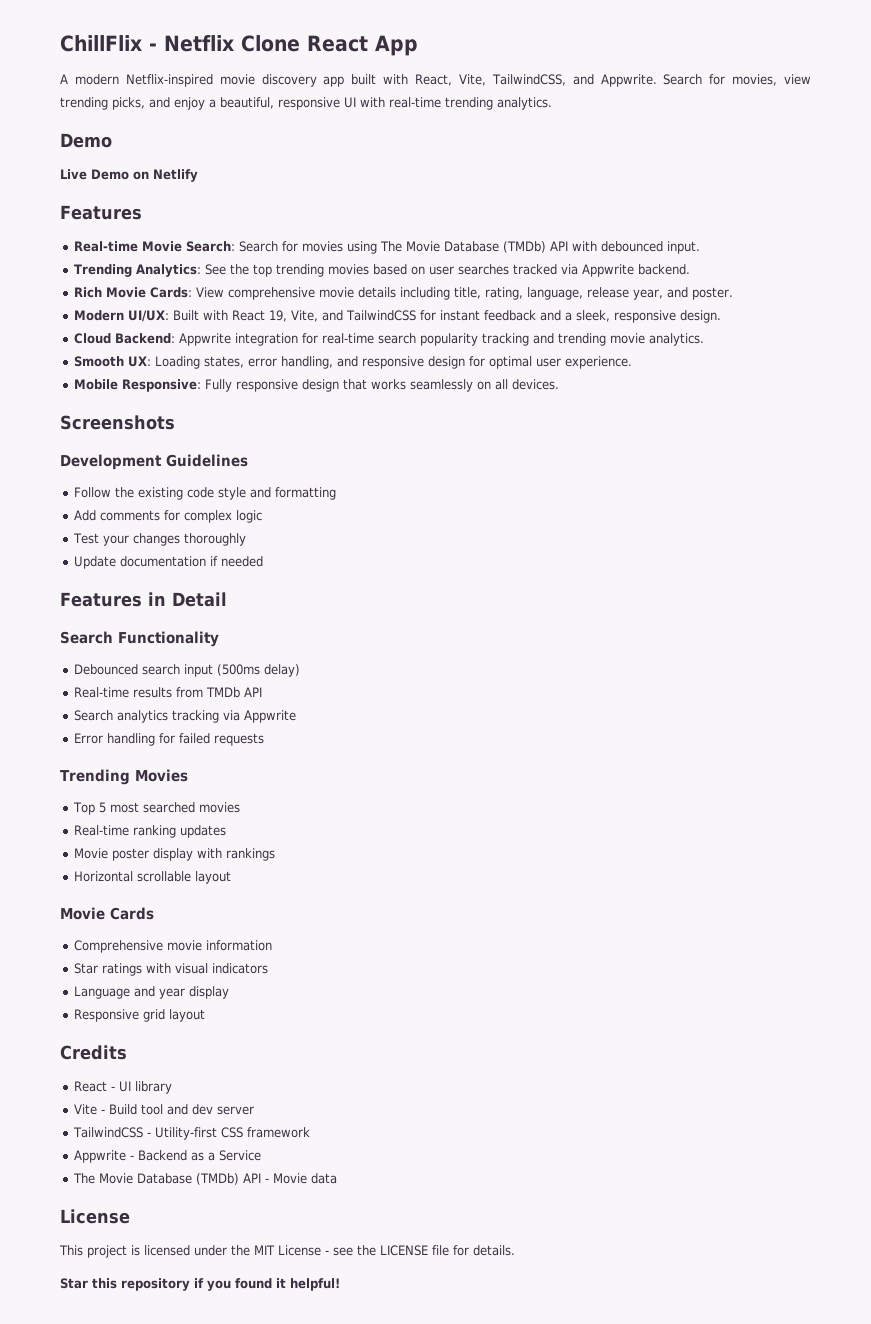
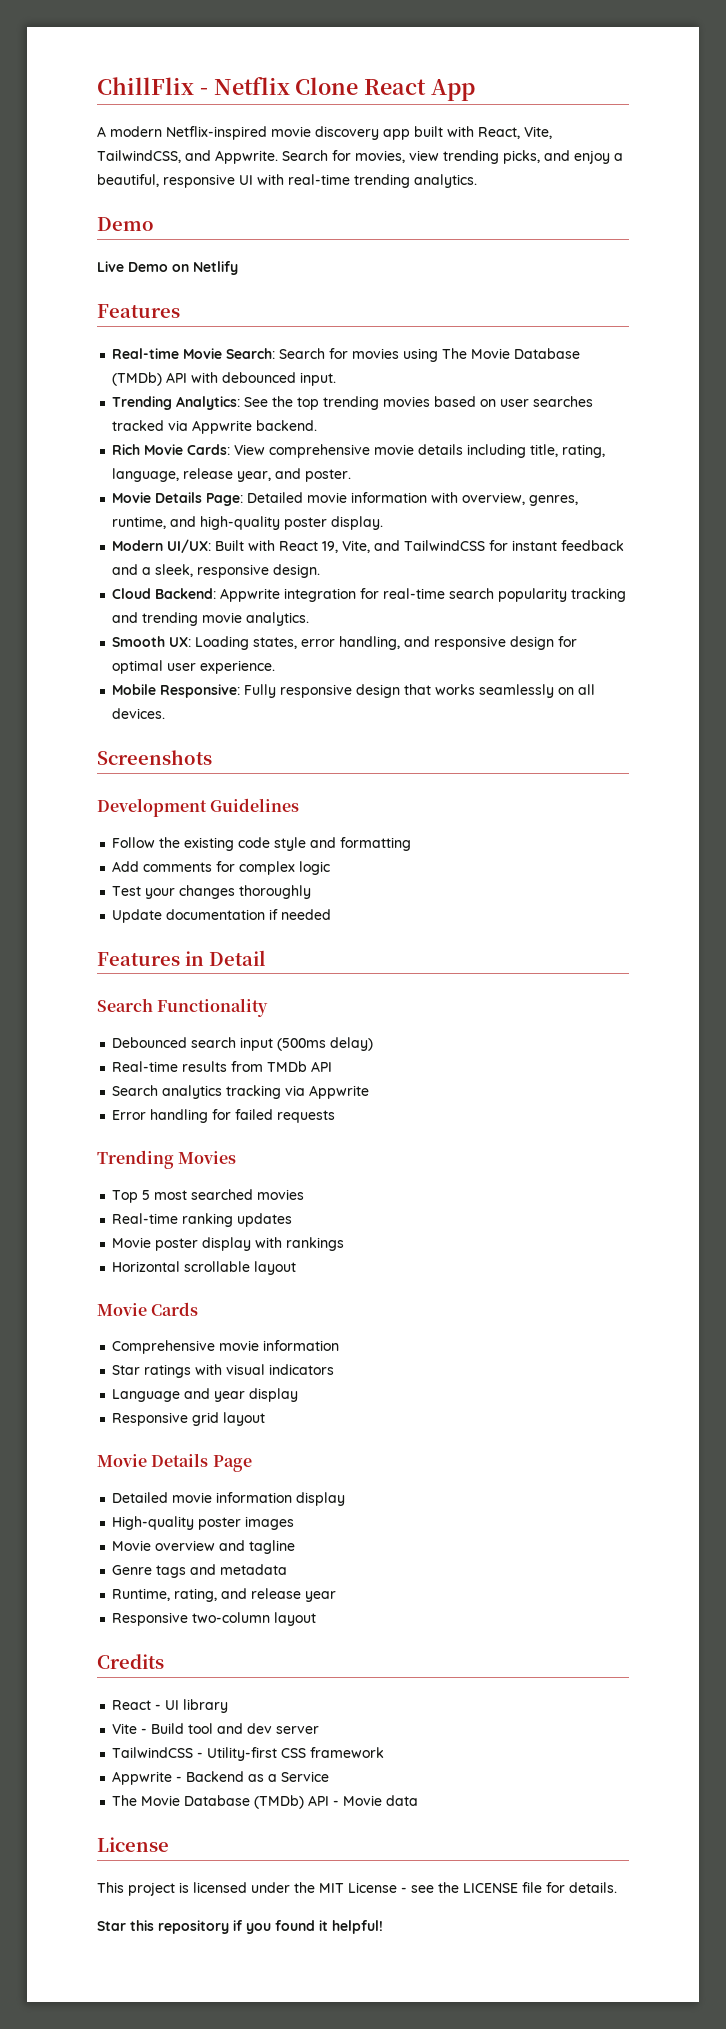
(734, 293) none -> [112,492,579,506] [112,516,384,530] // Movie Details Page: Detailed movie information with overview, genres, runtime, and high-quality poster display.
(206, 1015) none -> [97,1453,252,1472] [112,1492,346,1506] [112,1516,295,1530] [112,1540,296,1554] [112,1564,288,1578] [112,1588,337,1602] [112,1612,317,1626] // Movie Details Page // Detailed movie information display // High-quality poster images // Movie overview and tagline // Genre tags and metadata // Runtime, rating, and release year // Responsive two-column layout

